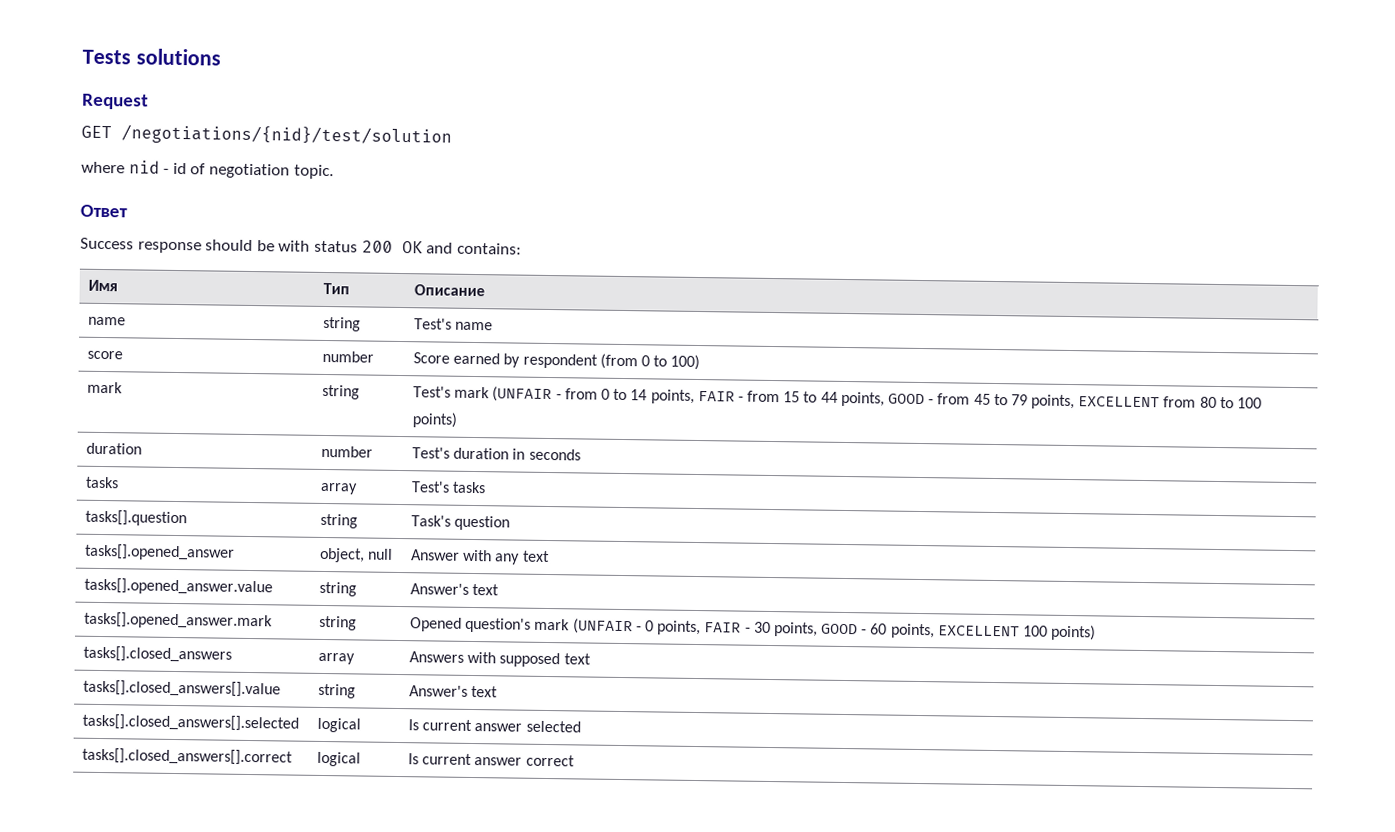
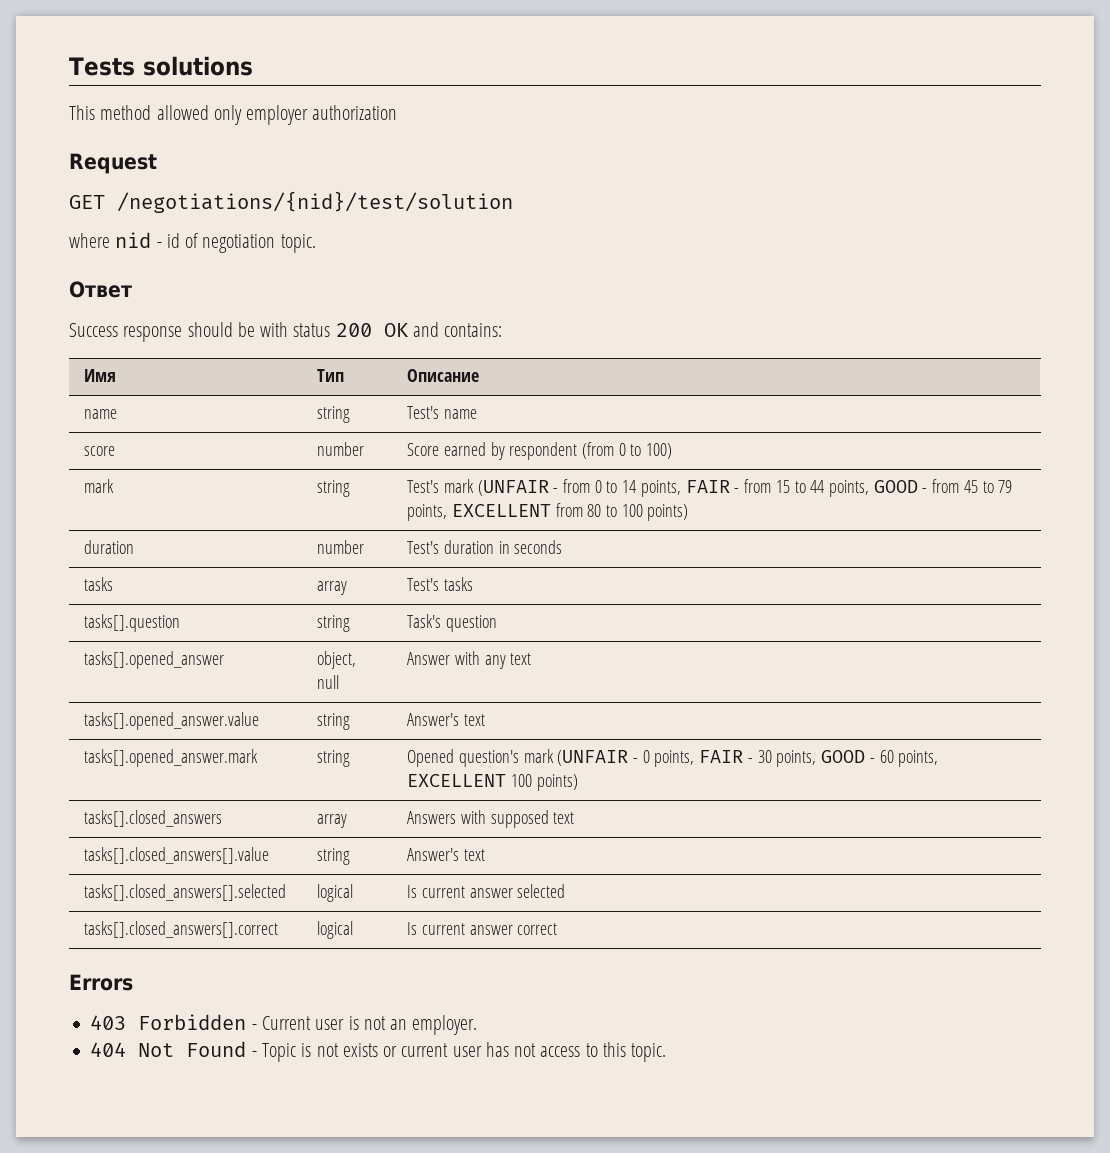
(221, 57) none -> [69,105,398,125] // This method allowed only employer authorization
(575, 760) none -> [69,974,133,991] [90,1014,478,1035] [90,1041,667,1062] // Errors // 403 Forbidden - Current user is not an employer. // 404 Not Found - Topic is not exists or current user has not access to this topic.

